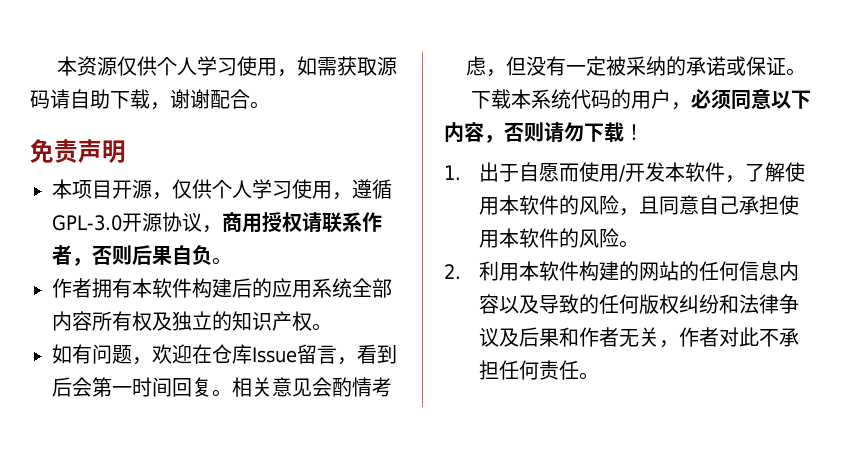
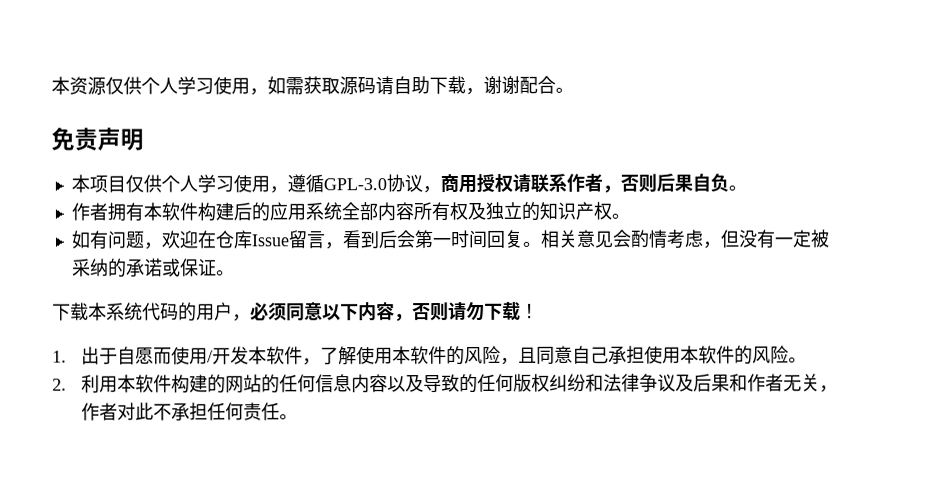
[112,179,172,200] 开源， -> (126, 184) none
[122,212,162,232] 开源 -> (387, 184) none

